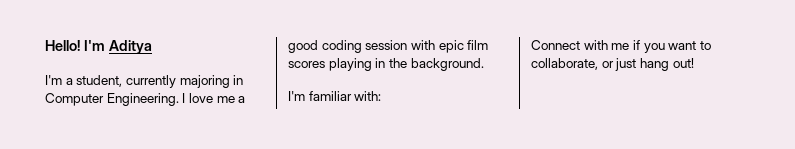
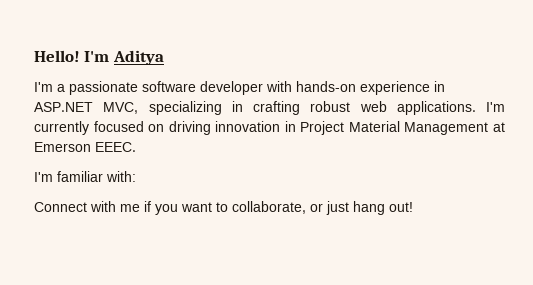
[76,75,244,88] [45,93,246,106] [288,40,489,53] [288,58,484,71] student, currently majoring in Computer Engineering. I love me a good coding session with epic film scores playing in the background. -> [69,81,445,95] [34,101,505,115] [34,121,505,135] [34,142,136,152] passionate software developer with hands-on experience in ASP.NET MVC, specializing in crafting robust web applications. I'm currently focused on driving innovation in Project Material Management at Emerson EEEC.

